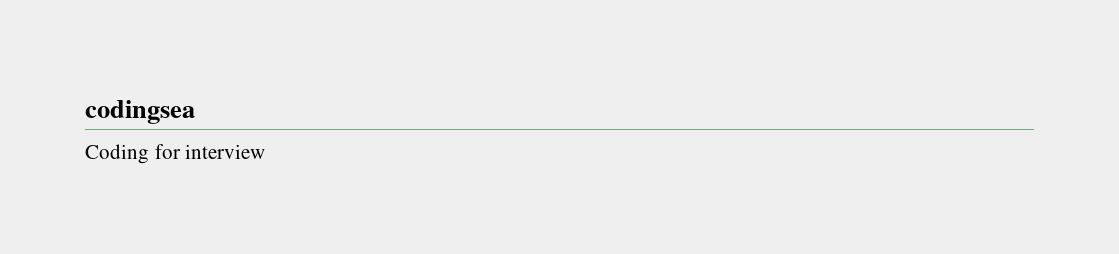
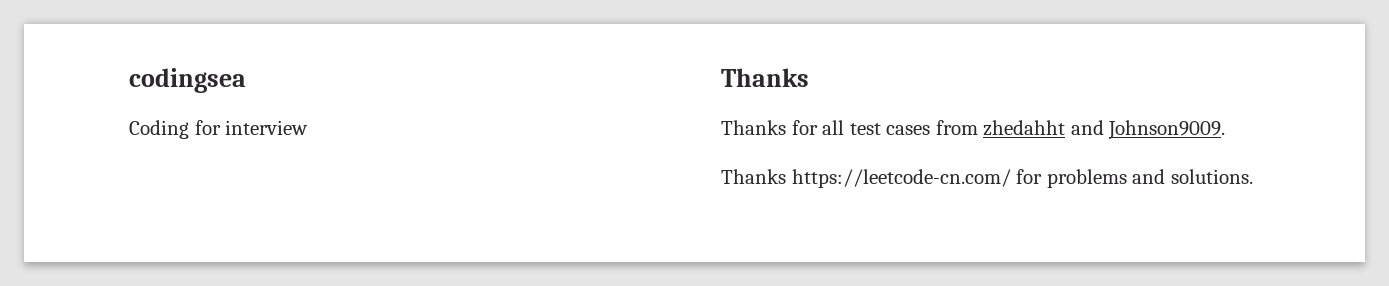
(266, 151) none -> [721,68,809,87] [721,120,1226,140] [721,169,1253,188] // Thanks // Thanks for all test cases from zhedahht and Johnson9009. // Thanks https://leetcode-cn.com/ for problems and solutions.

